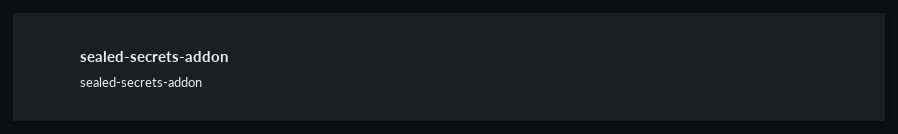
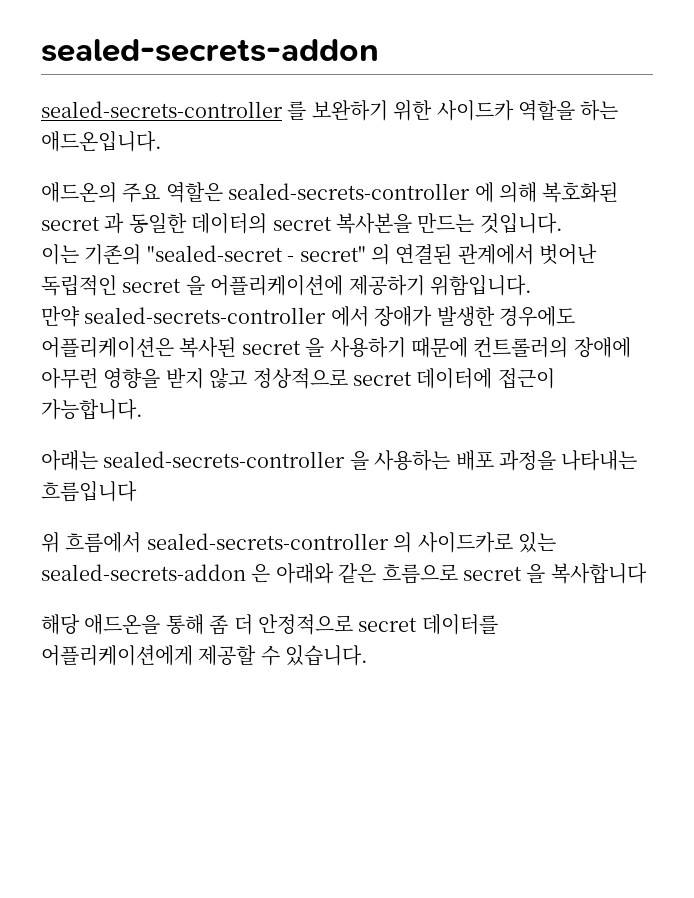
[80,77,202,87] sealed-secrets-addon -> [41,100,619,121] [41,131,162,152] [41,182,619,203] [41,213,563,234] [41,244,598,265] [41,275,532,296] [41,306,575,327] [41,337,631,358] [41,368,555,389] [41,399,143,420] [41,450,638,471] [41,481,137,502] [41,532,556,553] [41,563,647,584] [41,614,498,635] [41,645,369,666] sealed-secrets-controller 를 보완하기 위한 사이드카 역할을 하는 애드온입니다. // 애드온의 주요 역할은 sealed-secrets-controller 에 의해 복호화된 secret 과 동일한 데이터의 secret 복사본을 만드는 것입니다. // 이는 기존의 "sealed-secret - secret" 의 연결된 관계에서 벗어난 독립적인 secret 을 어플리케이션에 제공하기 위함입니다. // 만약 sealed-secrets-controller 에서 장애가 발생한 경우에도 어플리케이션은 복사된 secret 을 사용하기 때문에 컨트롤러의 장애에 아무런 영향을 받지 않고 정상적으로 secret 데이터에 접근이 가능합니다. // 아래는 sealed-secrets-controller 을 사용하는 배포 과정을 나타내는 흐름입니다 // 위 흐름에서 sealed-secrets-controller 의 사이드카로 있는 sealed-secrets-addon 은 아래와 같은 흐름으로 secret 을 복사합니다 // 해당 애드온을 통해 좀 더 안정적으로 secret 데이터를 어플리케이션에게 제공할 수 있습니다.

